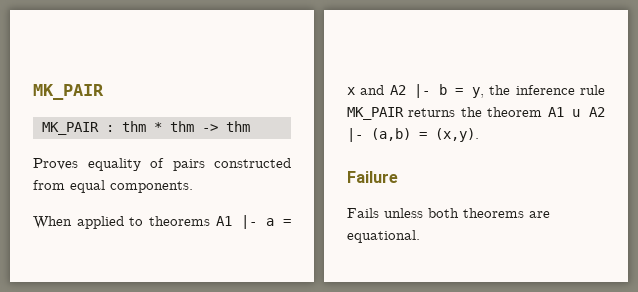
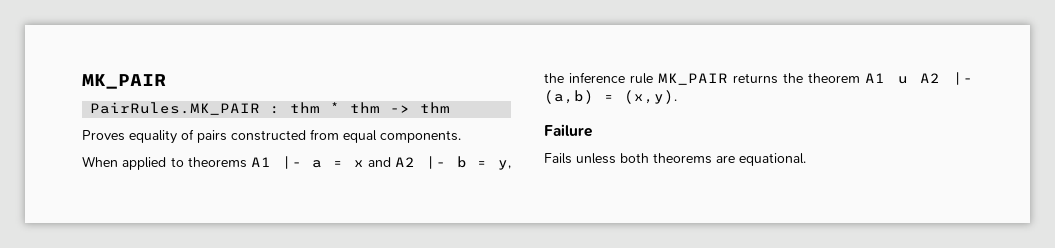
[41,122,99,135] MK_PAIR -> [90,102,261,115] PairRules.MK_PAIR

